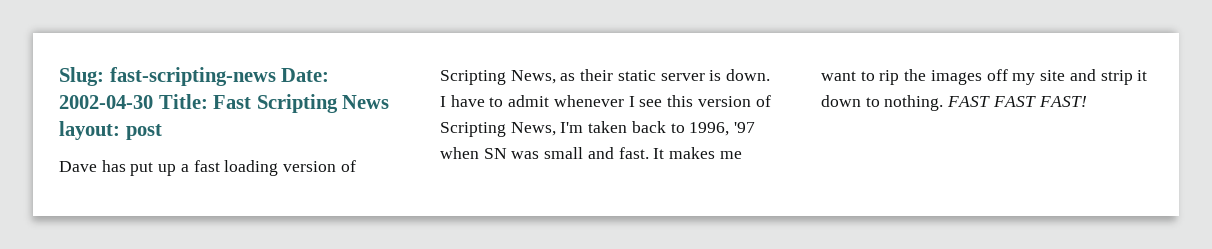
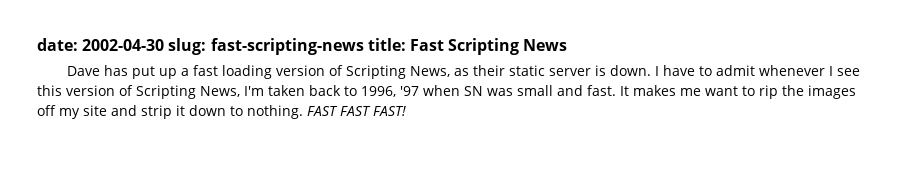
[59,67,330,86] [59,94,208,109] Slug: fast-scripting-news Date: 2002-04-30 Title: -> [37,38,406,55] date: 2002-04-30 slug: fast-scripting-news title:
[59,121,162,140] layout: post -> (568, 45) none

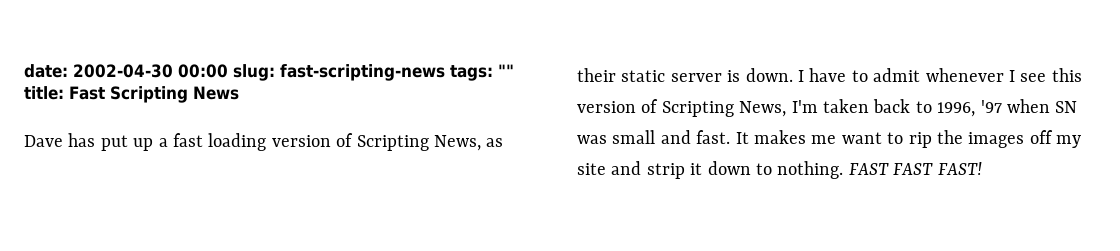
(165, 45) none -> [178,64,228,78] 00:00
(364, 46) none -> [450,64,514,81] tags: ""

